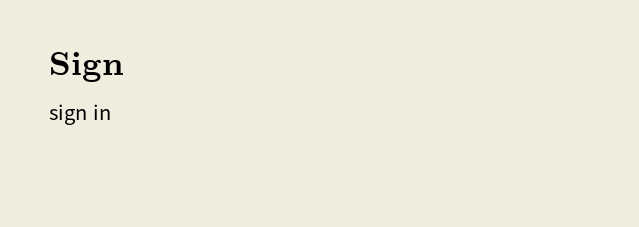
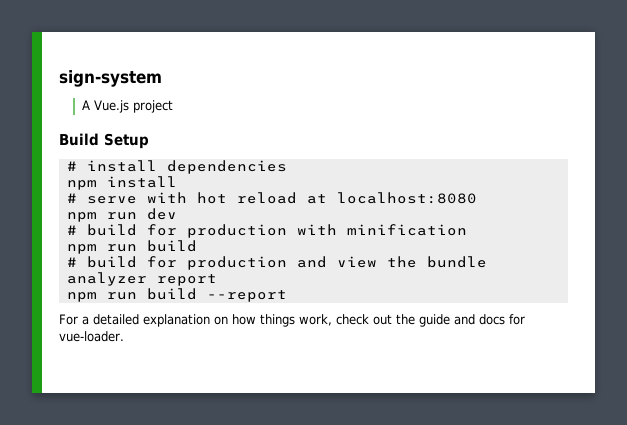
[49,52,124,82] [49,104,112,125] Sign // sign in -> [59,70,162,87] [81,100,173,113] [59,133,149,149] [66,160,287,174] [66,176,177,190] [66,192,477,204] [66,208,177,222] [66,224,467,238] [66,240,197,254] [66,256,487,270] [66,272,217,286] [66,288,287,302] [59,314,525,327] [59,331,124,342] sign-system // A Vue.js project // Build Setup // # install dependencies // npm install // # serve with hot reload at localhost:8080 // npm run dev // # build for production with minification // npm run build // # build for production and view the bundle analyzer report // npm run build --report // For a detailed explanation on how things work, check out the guide and docs for vue-loader.

